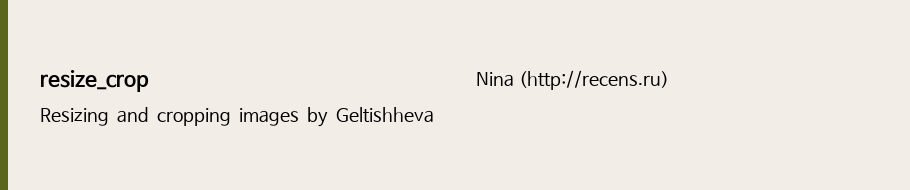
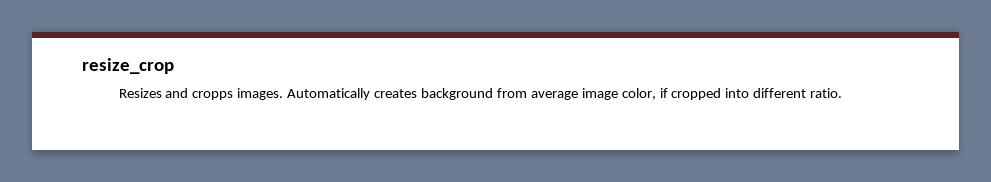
[40,107,434,127] [476,70,669,90] Resizing and cropping images by Geltishheva Nina (http://recens.ru) -> [118,88,843,100] Resizes and cropps images. Automatically creates background from average image color, if cropped into different ratio.

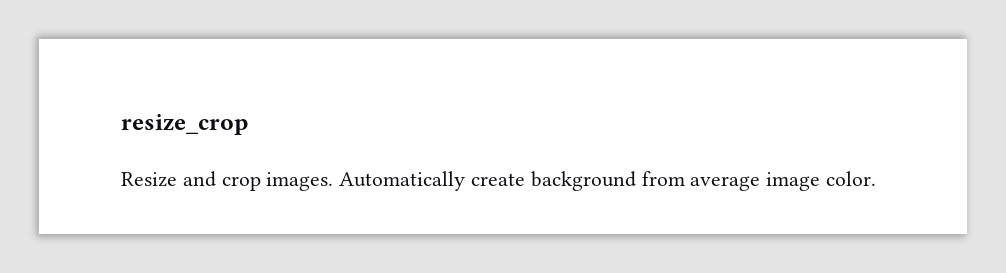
[118,88,234,100] Resizes and cropps -> [121,171,261,191] Resize and crop
[374,89,418,98] creates -> [471,173,526,186] create
[621,88,843,100] color, if cropped into different ratio. -> [826,171,877,186] color.

